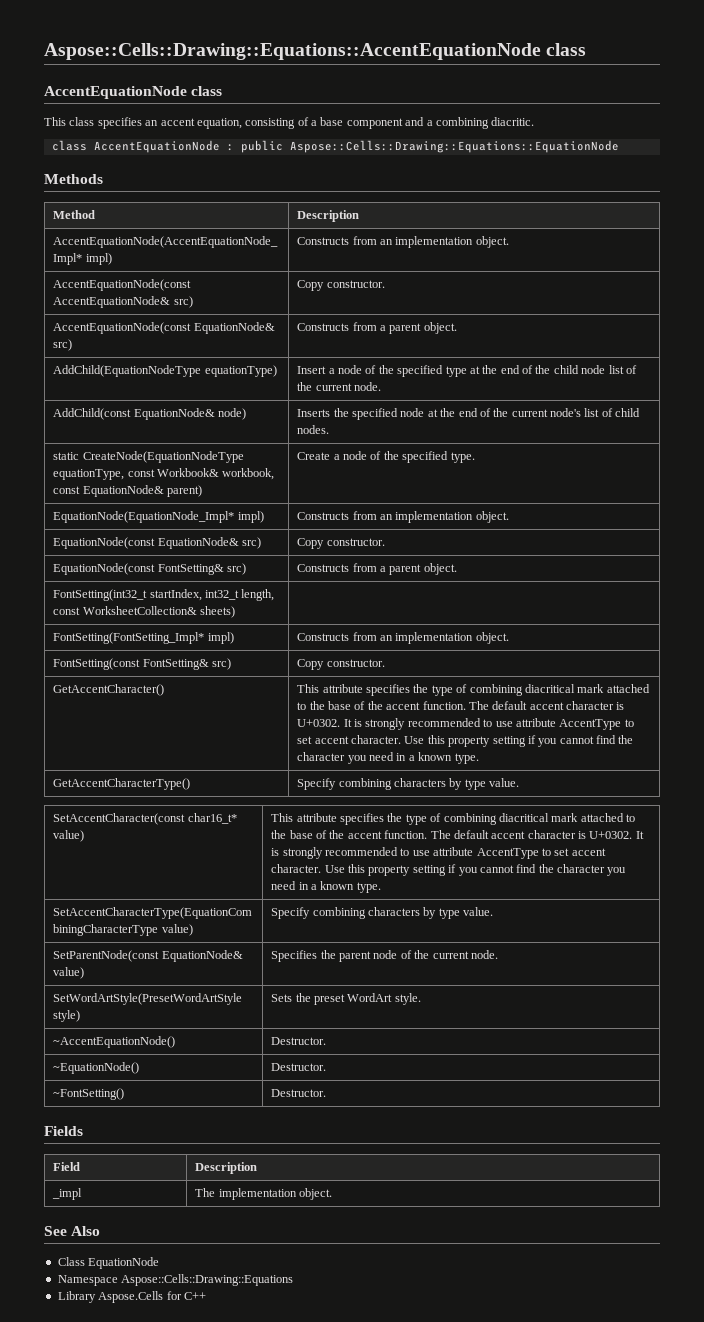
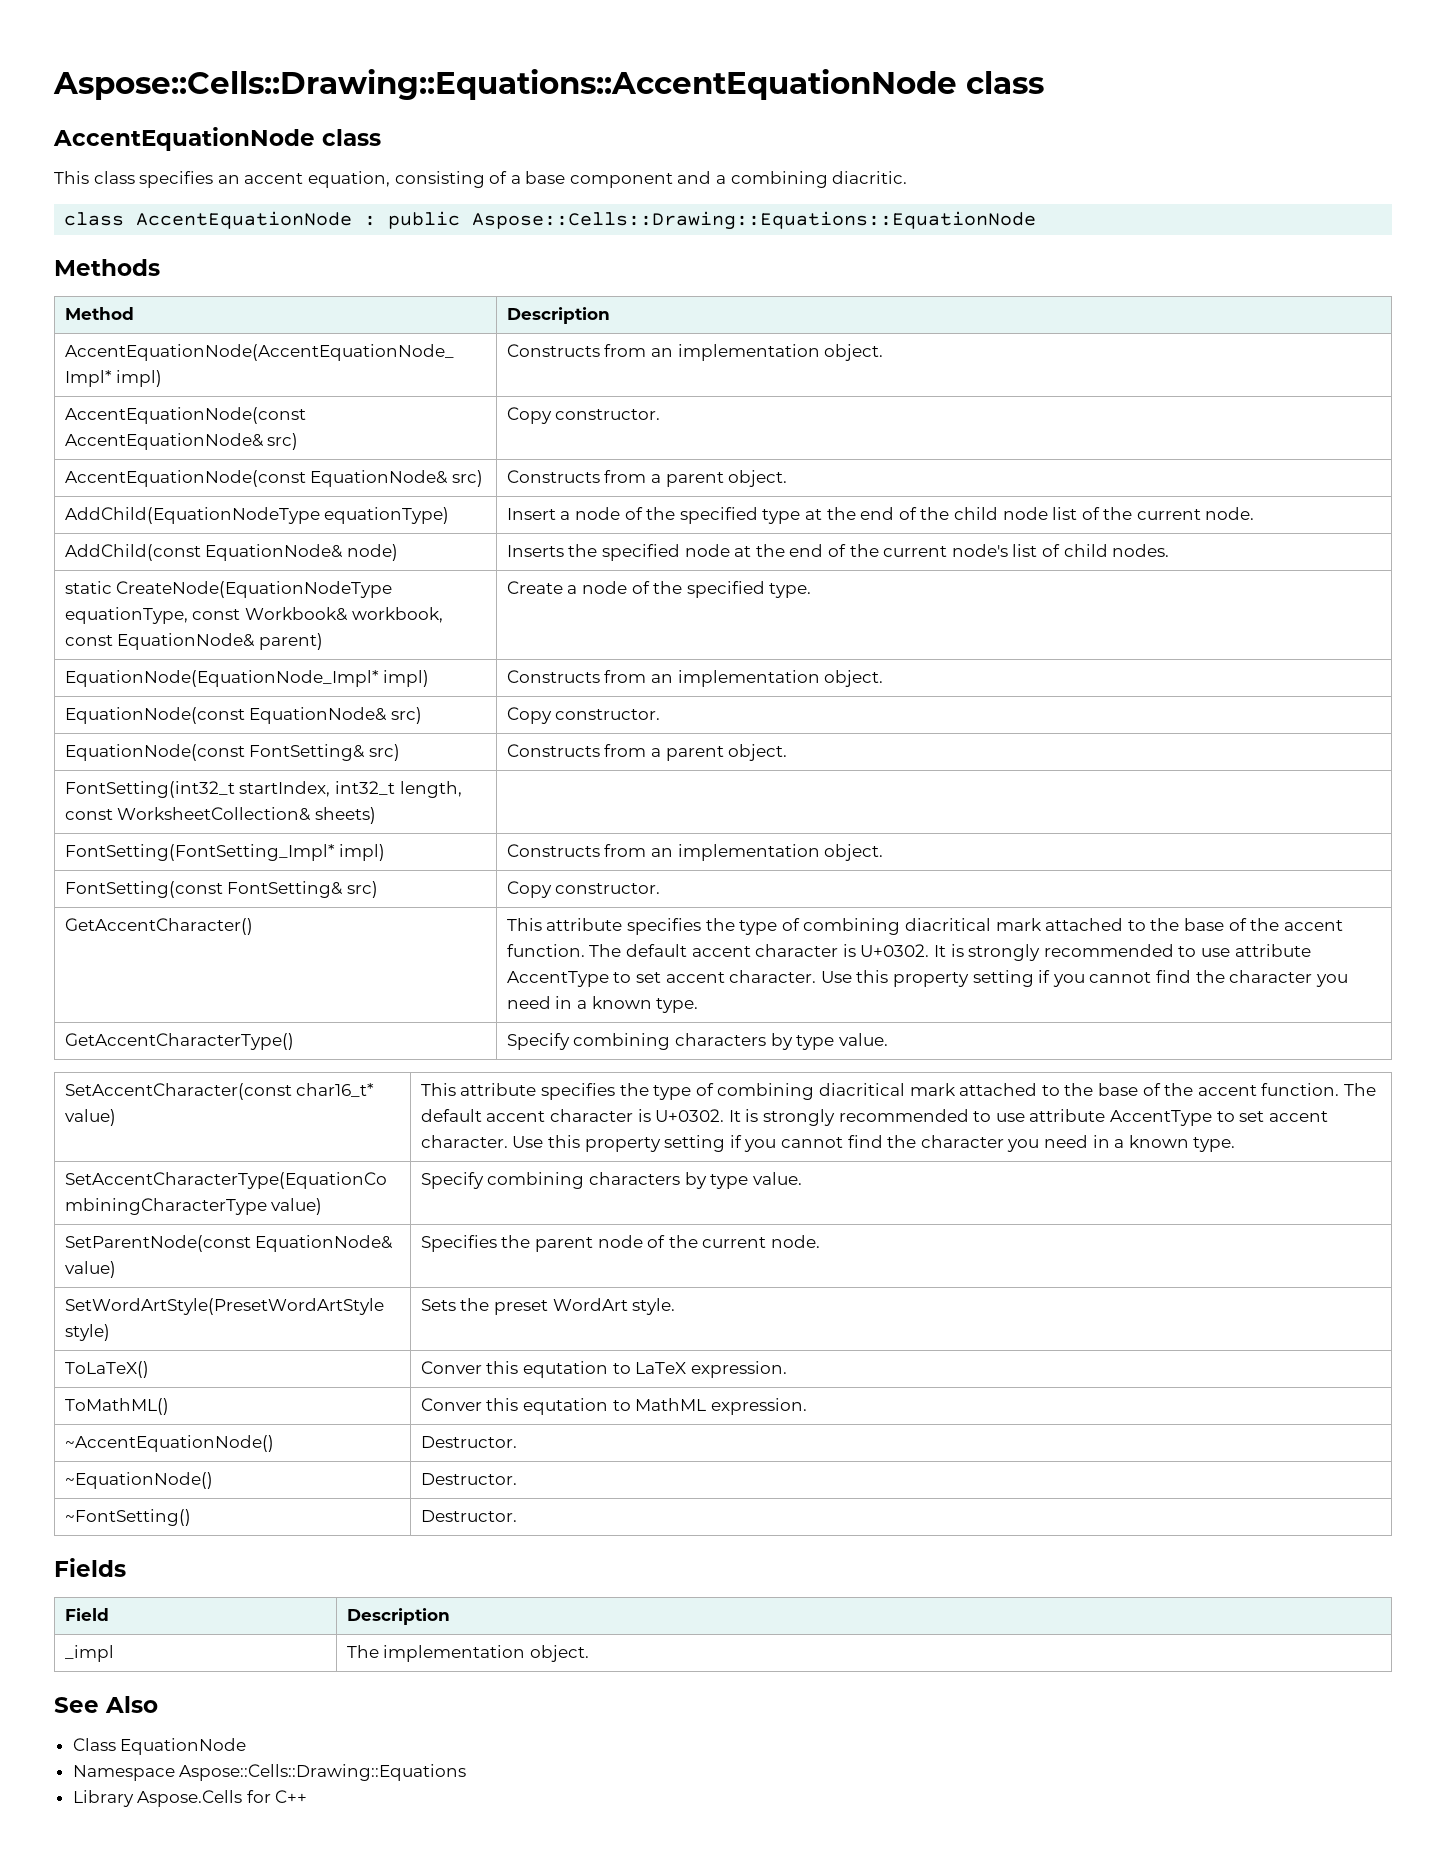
(421, 999) none -> [64,1361,149,1378] [420,1361,787,1378] [64,1398,169,1415] [420,1398,807,1415] // ToLaTeX() | Conver this equtation to LaTeX expression. // ToMathML() | Conver this equtation to MathML expression.

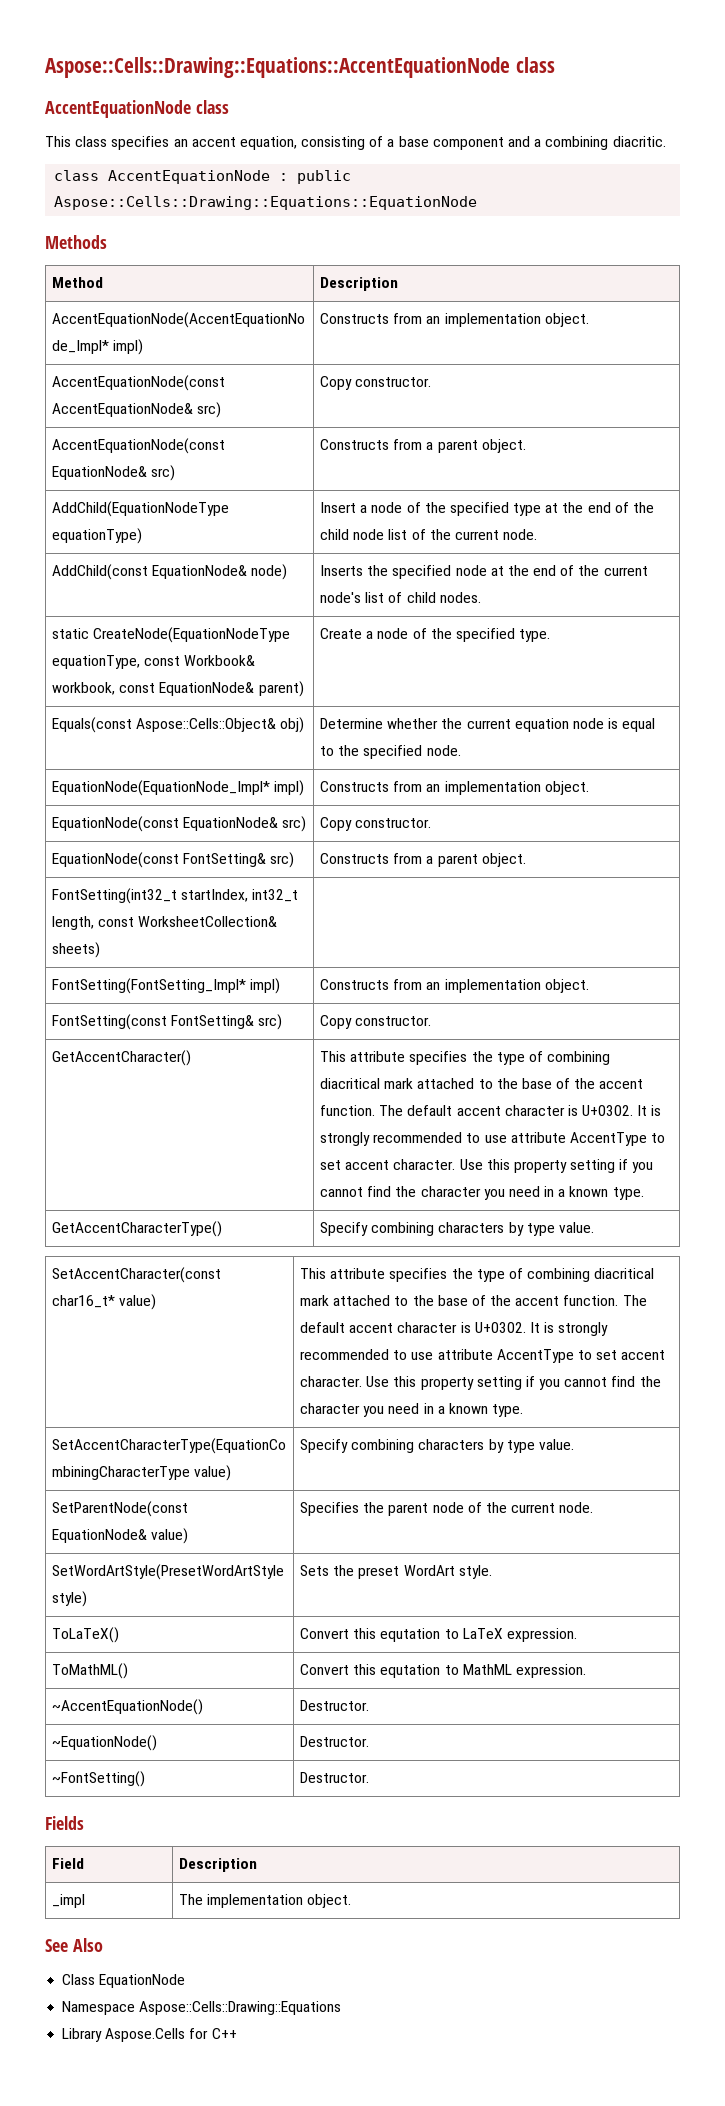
(812, 590) none -> [51,717,305,733] [319,718,656,732] [319,745,461,759] // Equals(const Aspose::Cells::Object& obj) | Determine whether the current equation node is equal to the specified node.
[420,1361,482,1374] Conver -> [299,1628,349,1639] Convert
[420,1398,482,1411] Conver -> [299,1664,349,1675] Convert

